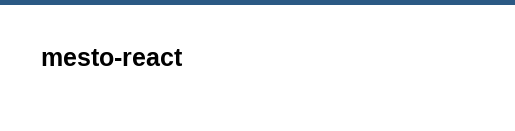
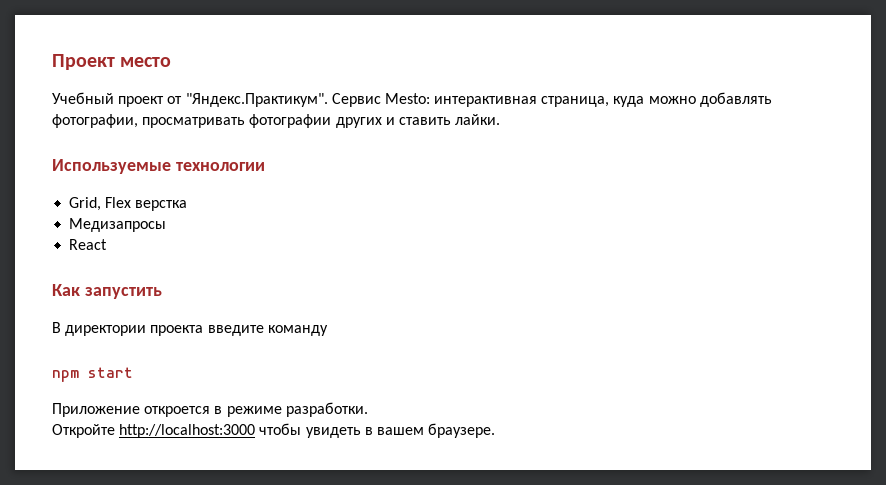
[41,49,183,66] mesto-react -> [52,54,172,70] [52,92,772,107] [52,114,501,128] [52,159,265,174] [69,197,188,211] [69,218,167,232] [69,239,108,250] [52,284,162,299] [52,322,328,336] [52,367,133,382] [52,402,368,417] [52,423,496,438] Проект место // Учебный проект от "Яндекс.Практикум". Сервис Mesto: интерактивная страница, куда можно добавлять фотографии, просматривать фотографии других и ставить лайки. // Используемые технологии // Grid, Flex верстка // Медизапросы // React // Как запустить // В директории проекта введите команду // npm start // Приложение откроется в режиме разработки. // Откройте http://localhost:3000 чтобы увидеть в вашем браузере.

